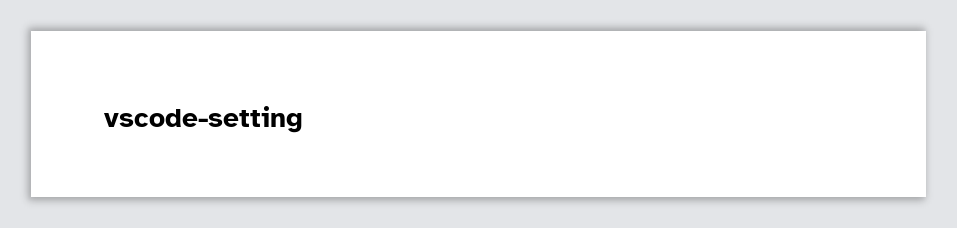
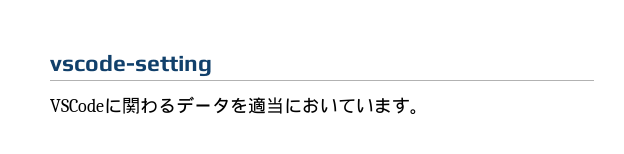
(303, 119) none -> [50,96,428,115] // VSCodeに関わるデータを適当においています。

